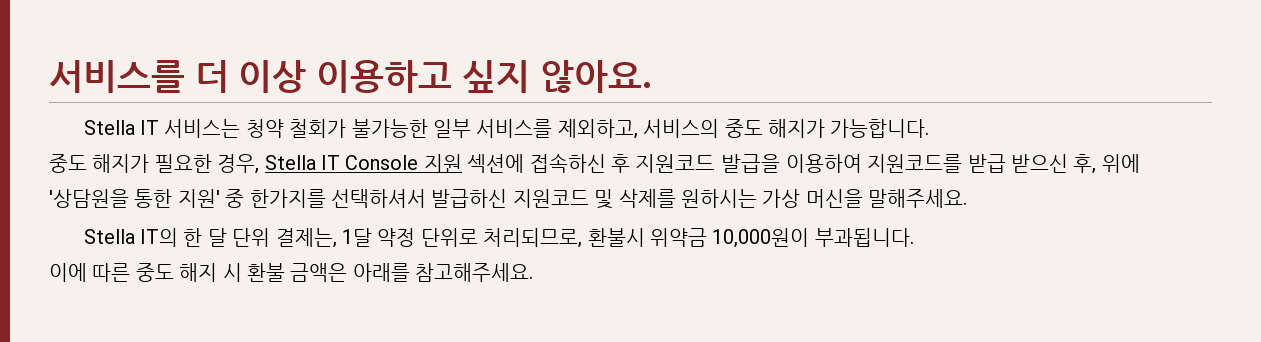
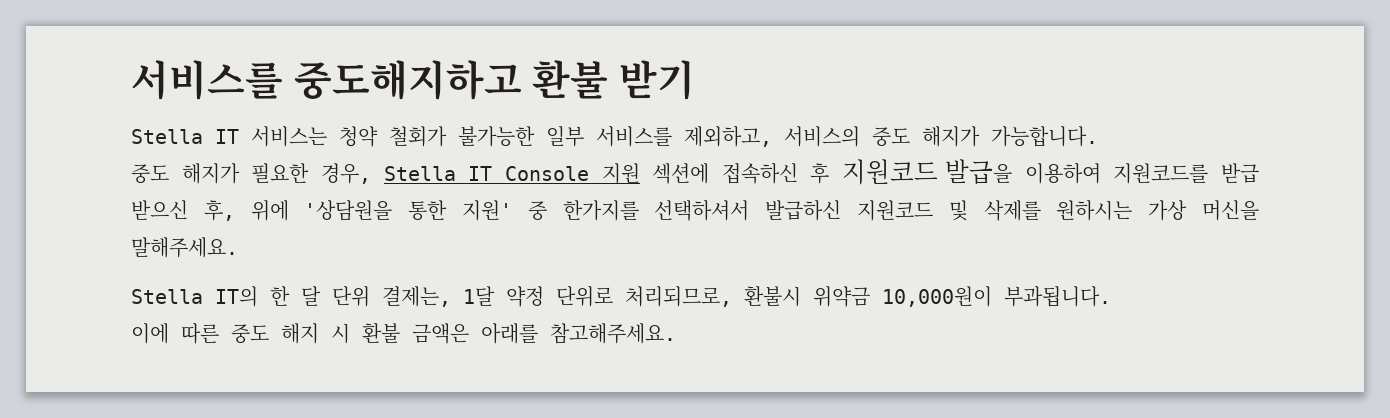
[49,60,653,93] 서비스를 더 이상 이용하고 싶지 않아요. -> [131,60,695,100] 서비스를 중도해지하고 환불 받기

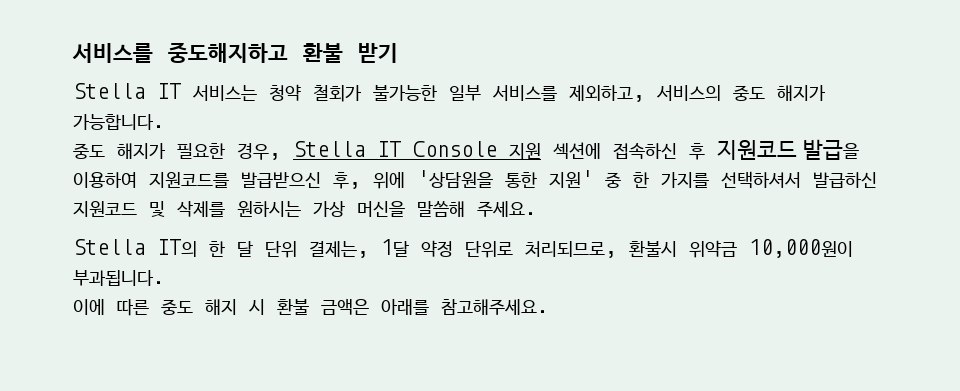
[1221,163,1259,183] [131,200,188,220] 받급 받으신 -> [241,172,321,188] 발급받으신
[562,200,639,221] 한가지를 -> [633,172,709,188] 한 가지를
[131,237,238,258] 말해주세요. -> [417,201,537,217] 말씀해 주세요.

